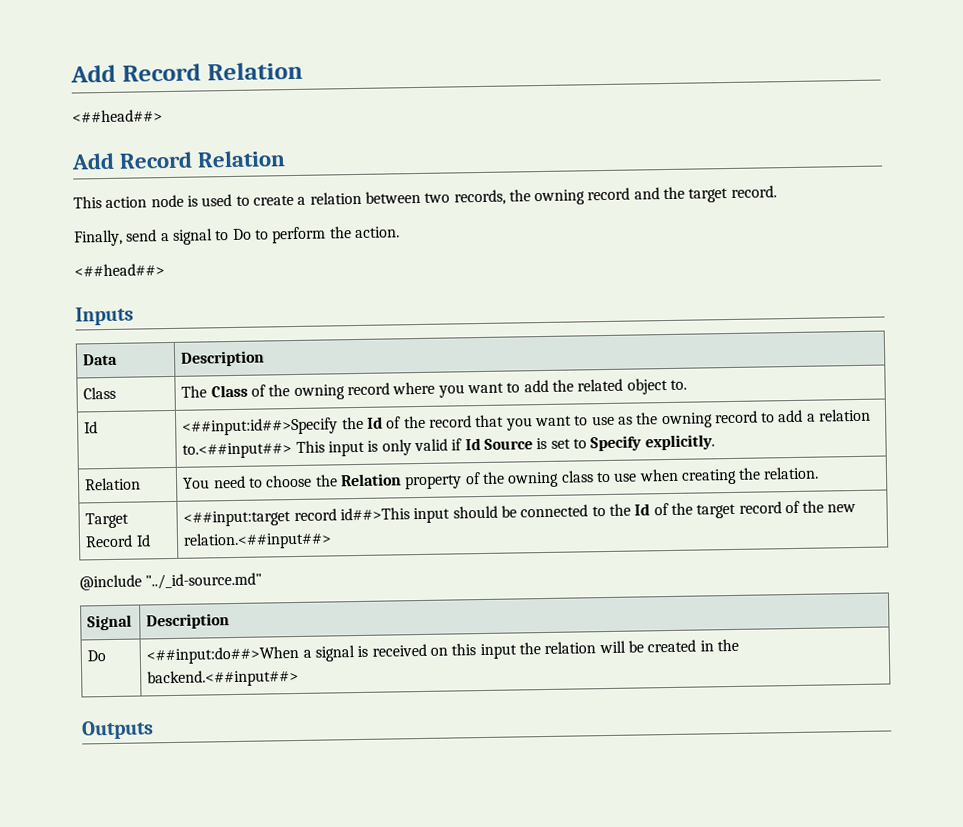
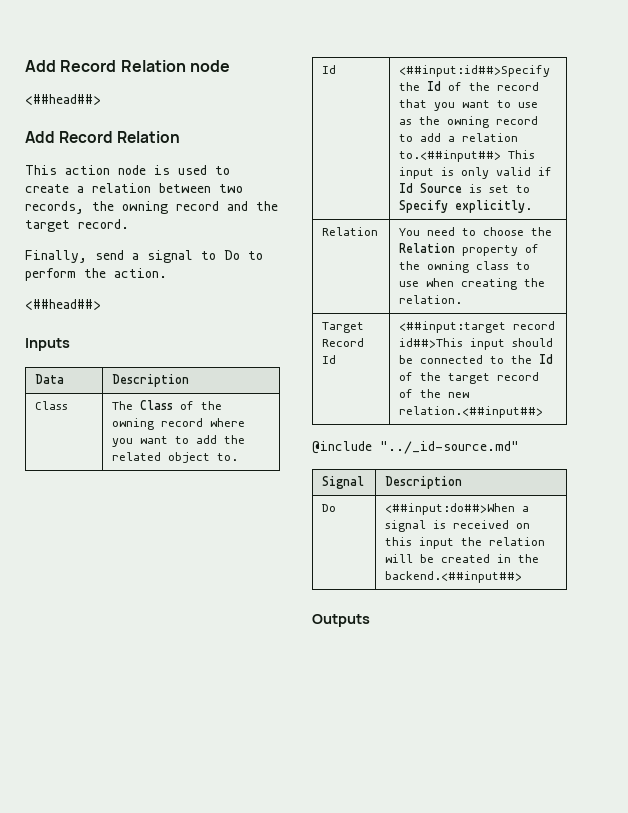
[70,61,303,83] Add Record Relation -> [25,60,230,72] Add Record Relation node

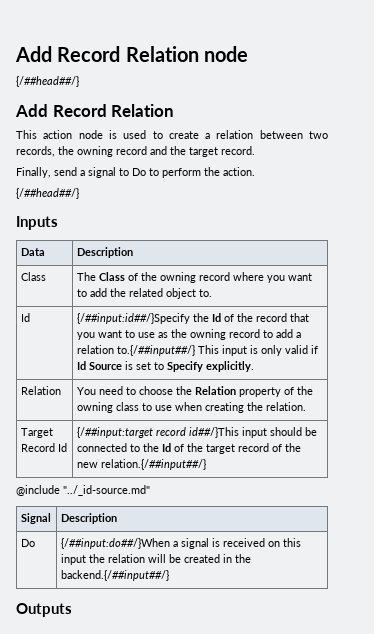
[25,94,101,105] <##head##> -> [16,76,79,87] {/##head##/}
[25,299,101,310] <##head##> -> [16,188,79,199] {/##head##/}
[399,65,551,77] <##input:id##>Specify -> [76,313,190,324] {/##input:id##/}Specify
[399,150,502,162] to.<##input##> -> [116,345,195,356] to.{/##input##/}
[399,321,556,333] [399,338,464,348] <##input:target record id##>This -> [76,427,239,438] {/##input:target record id##/}This
[399,406,544,418] relation.<##input##> -> [100,459,206,470] relation.{/##input##/}
[385,503,516,515] <##input:do##>When -> [60,538,170,549] {/##input:do##/}When
[385,571,523,583] backend.<##input##> -> [60,570,169,581] backend.{/##input##/}

